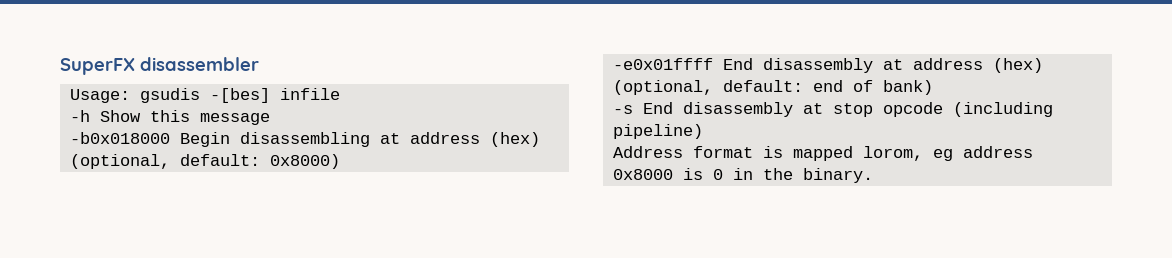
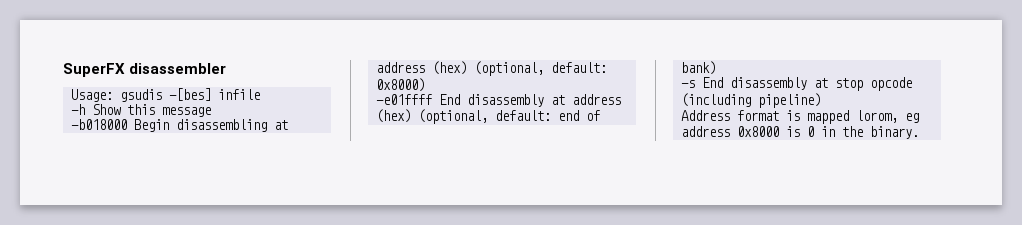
[69,132,170,144] -b0x018000 -> [71,119,128,130] -b018000
[612,58,713,70] -e0x01ffff -> [376,94,433,105] -e01ffff

